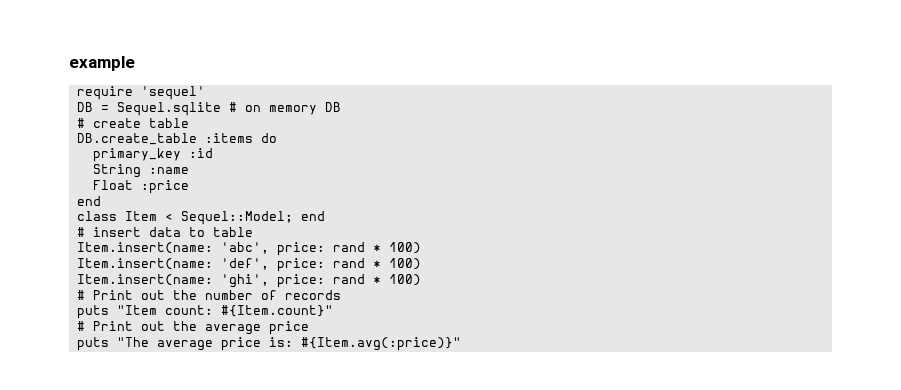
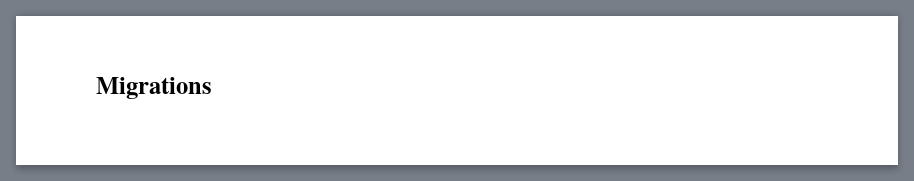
[69,56,135,71] [77,86,206,100] [77,102,342,116] [77,118,190,128] [77,133,278,145] [93,148,214,162] [93,164,190,178] [93,180,190,194] [77,196,102,206] [77,211,326,225] [77,227,254,237] [77,242,422,256] [77,258,422,272] [77,274,422,288] [77,290,342,300] [77,305,334,319] [77,321,310,335] [77,337,462,351] example // require 'sequel' // DB = Sequel.sqlite # on memory DB // # create table // DB.create_table :items do // primary_key :id // String :name // Float :price // end // class Item < Sequel::Model; end // # insert data to table // Item.insert(name: 'abc', price: rand * 100) // Item.insert(name: 'def', price: rand * 100) // Item.insert(name: 'ghi', price: rand * 100) // # Print out the number of records // puts "Item count: #{Item.count}" // # Print out the average price // puts "The average price is: #{Item.avg(:price)}" -> [96,77,212,99] Migrations

